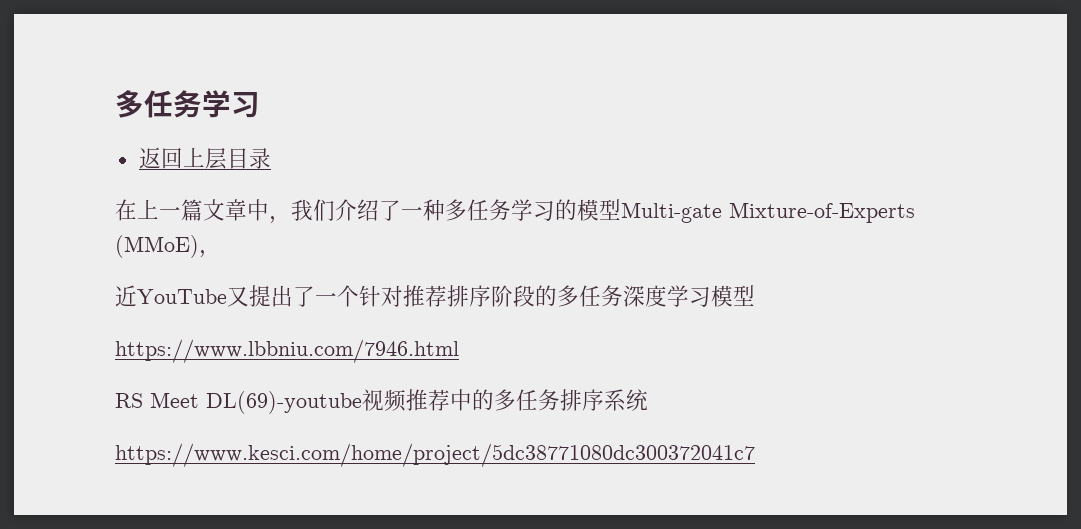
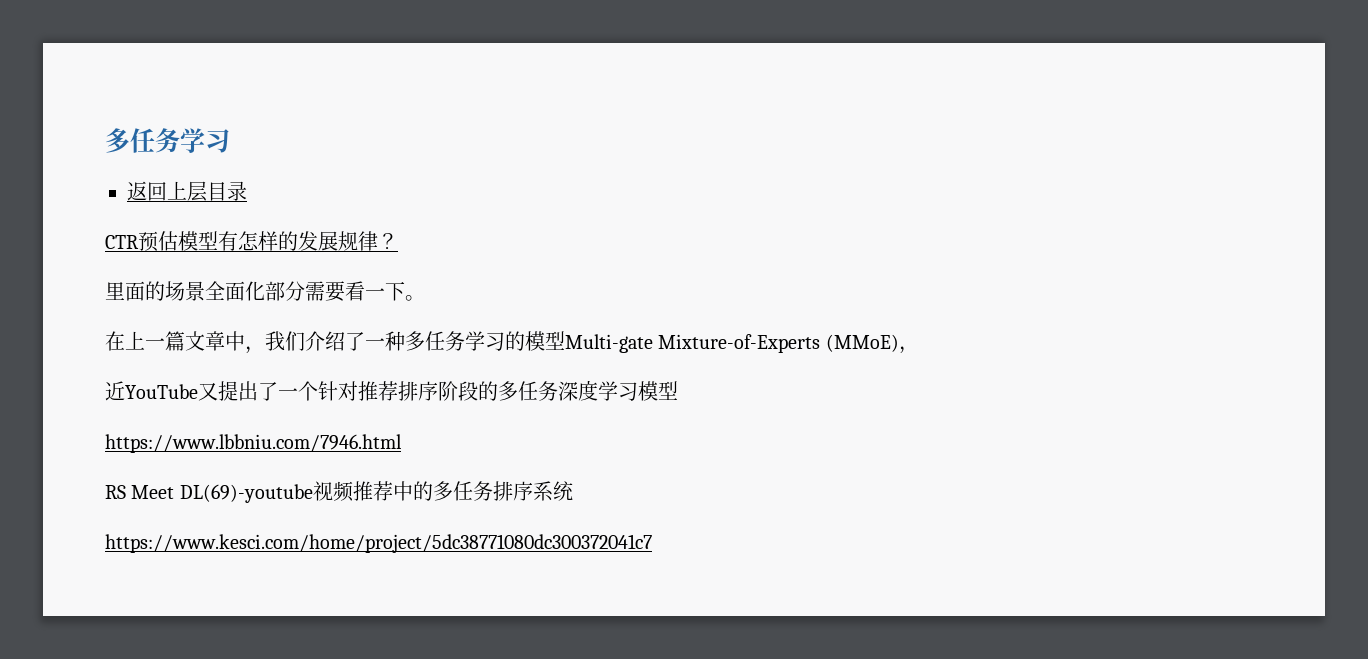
(271, 158) none -> [105,231,398,252] [105,281,425,302] // CTR预估模型有怎样的发展规律？ // 里面的场景全面化部分需要看一下。

